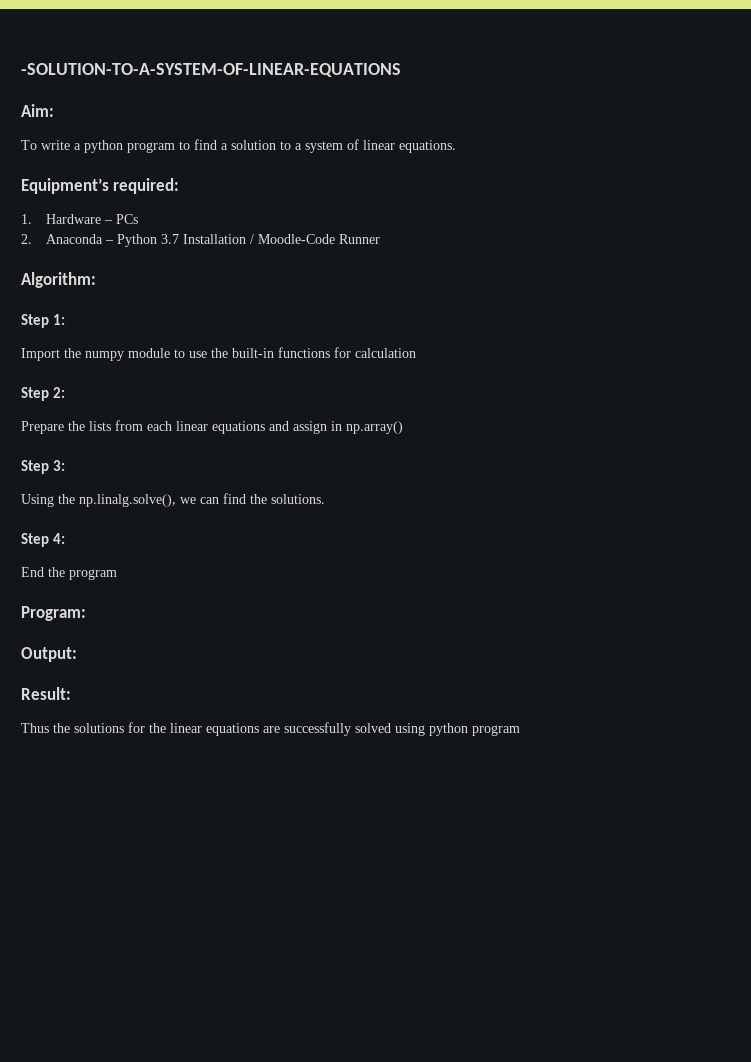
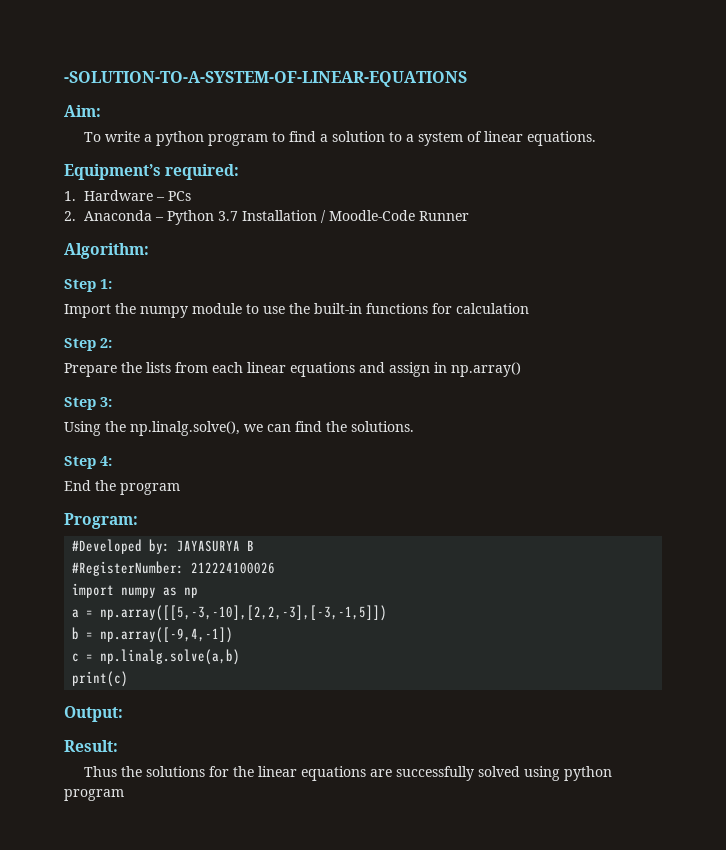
(86, 613) none -> [72,539,255,554] [72,561,276,576] [72,583,199,598] [72,605,388,621] [72,627,234,643] [72,649,241,665] [72,671,129,687] // #Developed by: JAYASURYA B // #RegisterNumber: 212224100026 // import numpy as np // a = np.array([[5,-3,-10],[2,2,-3],[-3,-1,5]]) // b = np.array([-9,4,-1]) // c = np.linalg.solve(a,b) // print(c)

